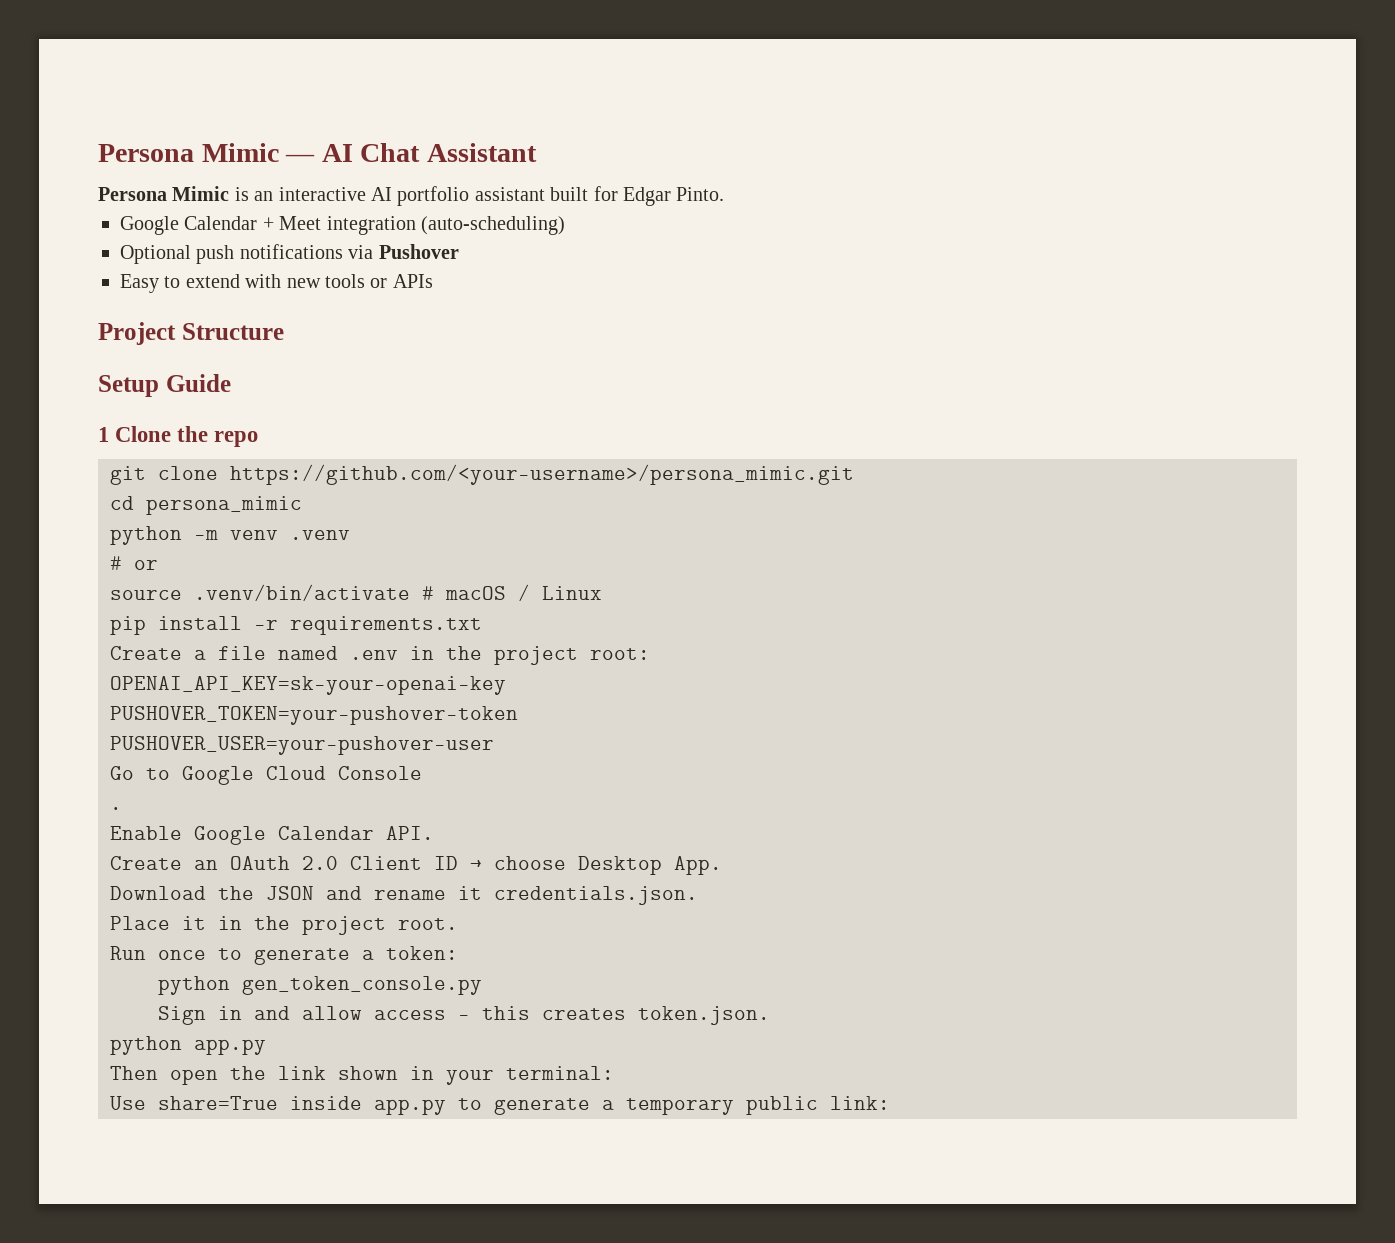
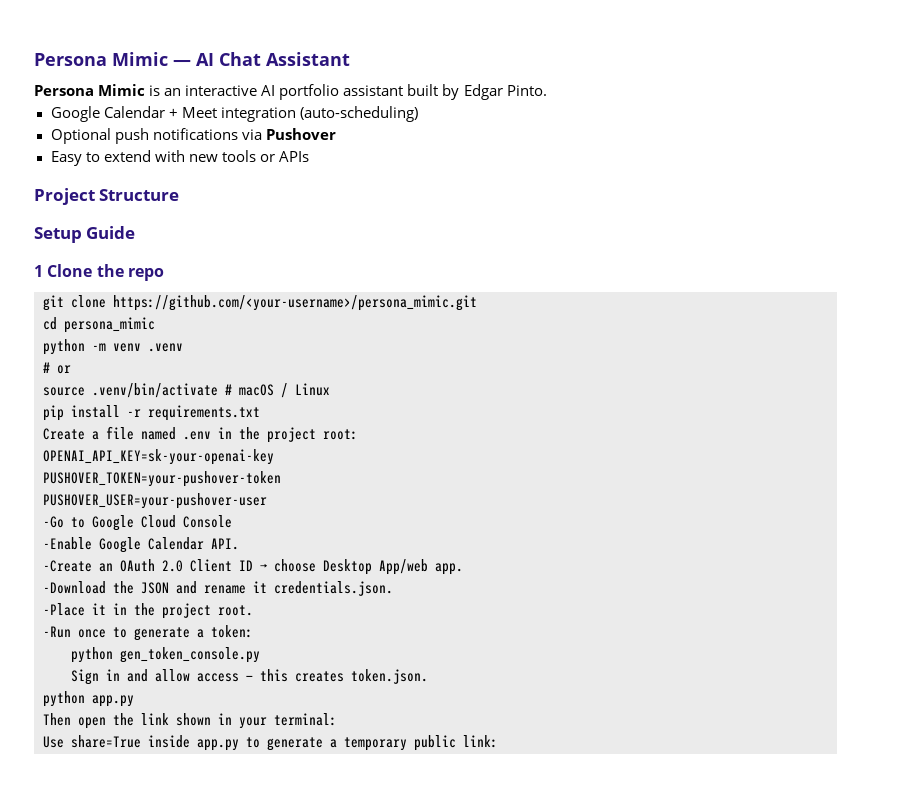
[593,186,618,201] for -> [442,84,460,100] by
[110,766,134,780] Go -> [43,516,64,528] -Go
[110,807,122,810] [110,826,182,840] . // Enable -> [43,537,92,550] -Enable
[110,856,182,870] Create -> [43,560,92,572] -Create
[674,856,722,875] [110,886,206,900] App. // Download -> [379,559,463,575] [43,581,106,594] App/web app. // -Download
[110,916,170,930] Place -> [43,603,85,616] -Place
[110,946,146,960] Run -> [43,626,71,638] -Run

